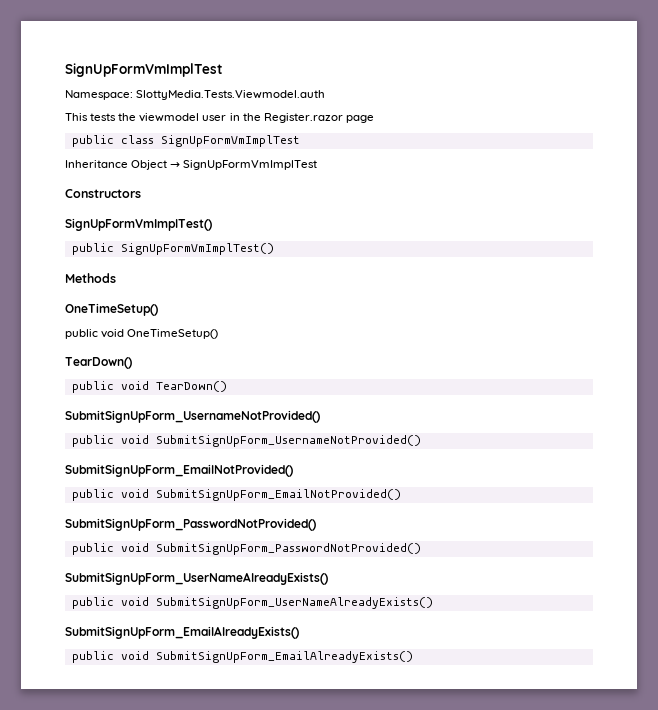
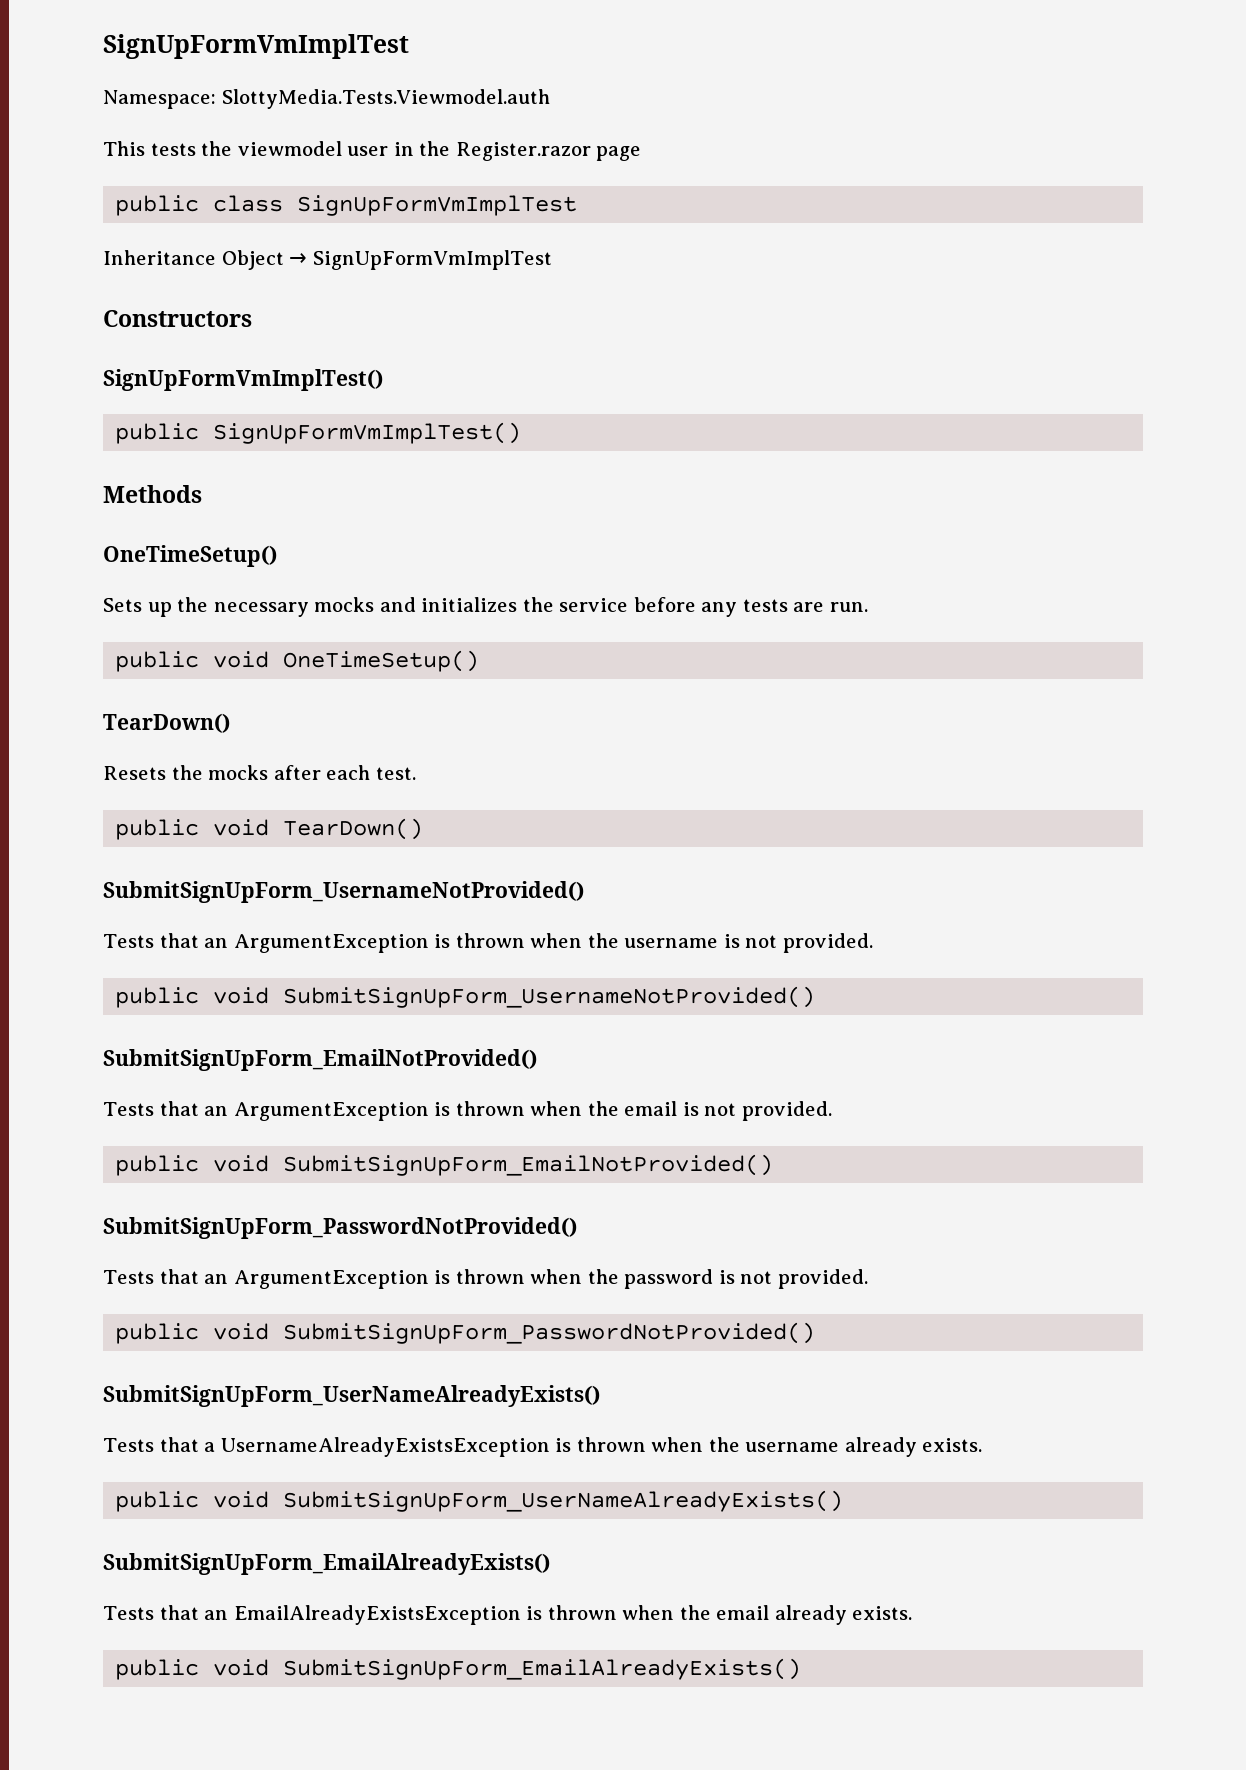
[65,329,219,339] [65,357,132,369] [71,381,227,393] [65,410,320,423] [71,435,421,447] [65,464,293,477] [71,489,401,501] [65,518,316,531] [71,543,421,555] [65,572,328,585] [71,597,433,609] [65,626,299,639] public void OneTimeSetup() // TearDown() // public void TearDown() // SubmitSignUpForm_UsernameNotProvided() // public void SubmitSignUpForm_UsernameNotProvided() // SubmitSignUpForm_EmailNotProvided() // public void SubmitSignUpForm_EmailNotProvided() // SubmitSignUpForm_PasswordNotProvided() // public void SubmitSignUpForm_PasswordNotProvided() // SubmitSignUpForm_UserNameAlreadyExists() // public void SubmitSignUpForm_UserNameAlreadyExists() // SubmitSignUpForm_EmailAlreadyExists() -> [103,597,868,617] [115,650,480,672] [103,713,230,733] [103,765,416,780] [115,818,424,840] [103,881,584,903] [103,933,873,953] [115,986,816,1008] [103,1049,537,1071] [103,1101,832,1121] [115,1154,774,1176] [103,1217,577,1239] [103,1269,868,1289] [115,1322,816,1344] [103,1385,600,1407] [103,1437,983,1457] [115,1490,844,1512] [103,1553,550,1575] [103,1605,913,1625] Sets up the necessary mocks and initializes the service before any tests are run. // public void OneTimeSetup() // TearDown() // Resets the mocks after each test. // public void TearDown() // SubmitSignUpForm_UsernameNotProvided() // Tests that an ArgumentException is thrown when the username is not provided. // public void SubmitSignUpForm_UsernameNotProvided() // SubmitSignUpForm_EmailNotProvided() // Tests that an ArgumentException is thrown when the email is not provided. // public void SubmitSignUpForm_EmailNotProvided() // SubmitSignUpForm_PasswordNotProvided() // Tests that an ArgumentException is thrown when the password is not provided. // public void SubmitSignUpForm_PasswordNotProvided() // SubmitSignUpForm_UserNameAlreadyExists() // Tests that a UsernameAlreadyExistsException is thrown when the username already exists. // public void SubmitSignUpForm_UserNameAlreadyExists() // SubmitSignUpForm_EmailAlreadyExists() // Tests that an EmailAlreadyExistsException is thrown when the email already exists.

